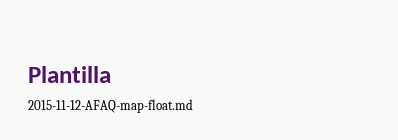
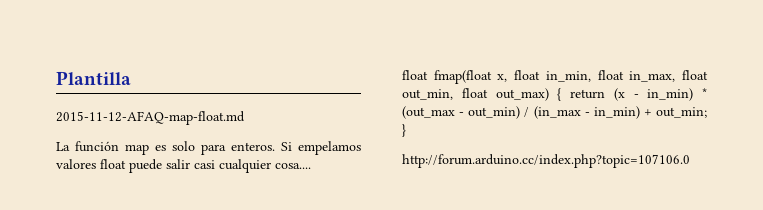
(193, 106) none -> [56,141,361,155] [56,159,311,173] [402,70,708,84] [402,88,707,101] [402,106,707,119] [402,124,406,137] [402,154,690,168] // La función map es solo para enteros. Si empelamos valores float puede salir casi cualquier cosa.... // float fmap(float x, float in_min, float in_max, float out_min, float out_max) { return (x - in_min) * (out_max - out_min) / (in_max - in_min) + out_min; } // http://forum.arduino.cc/index.php?topic=107106.0

